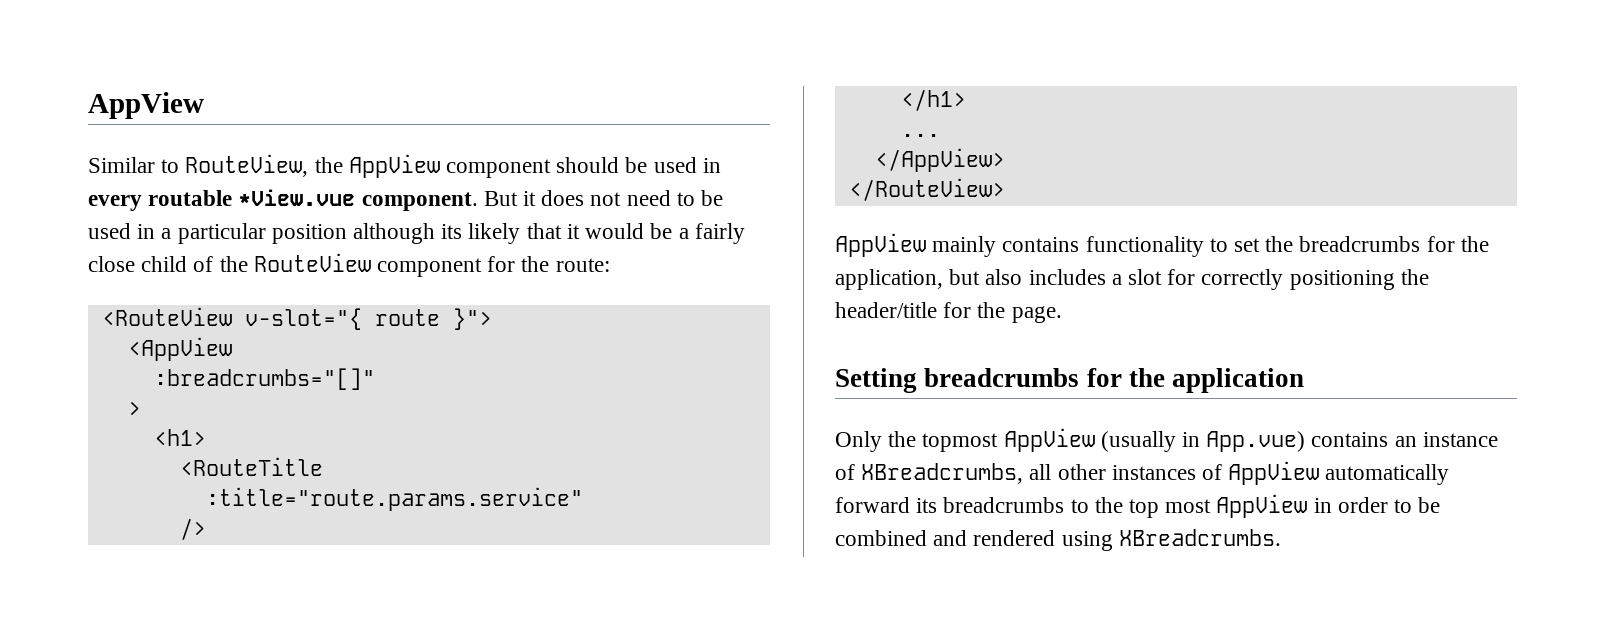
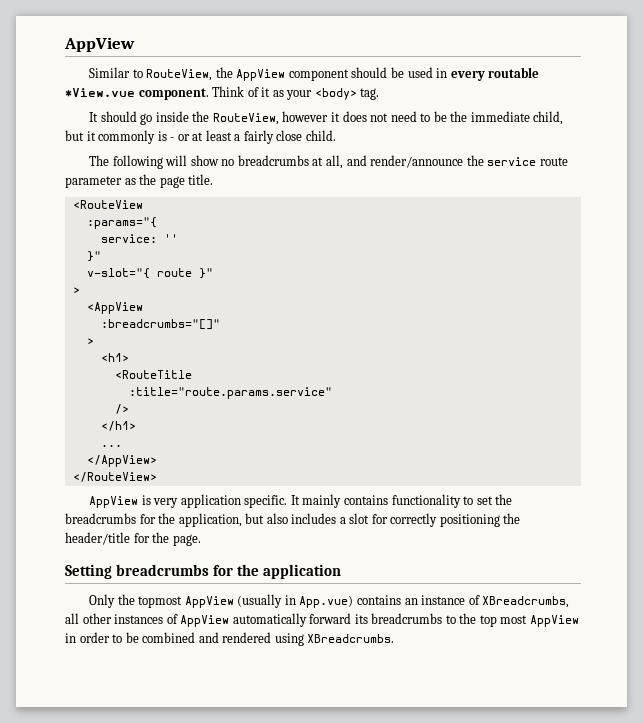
[483,191,518,206] But -> [212,86,380,100] [89,111,329,125] Think of it as your <body> tag. // It should go inside the RouteView, however
[88,223,745,244] [88,253,610,277] [101,307,492,330] used in a particular position although its likely that it would be a fairly close child of the RouteView component for the route: // <RouteView v-slot="{ route }"> -> [450,111,564,125] [65,130,336,144] [89,155,568,169] [65,174,214,188] [72,200,143,209] [86,217,157,229] [100,234,178,243] [86,251,101,262] [86,268,213,279] [72,287,80,294] the immediate child, but it commonly is - or at least a fairly close child. // The following will show no breadcrumbs at all, and render/announce the service route parameter as the page title. // <RouteView // :params="{ // service: '' // }" // v-slot="{ route }" // >
(926, 245) none -> [141,494,300,508] is very application specific. It

